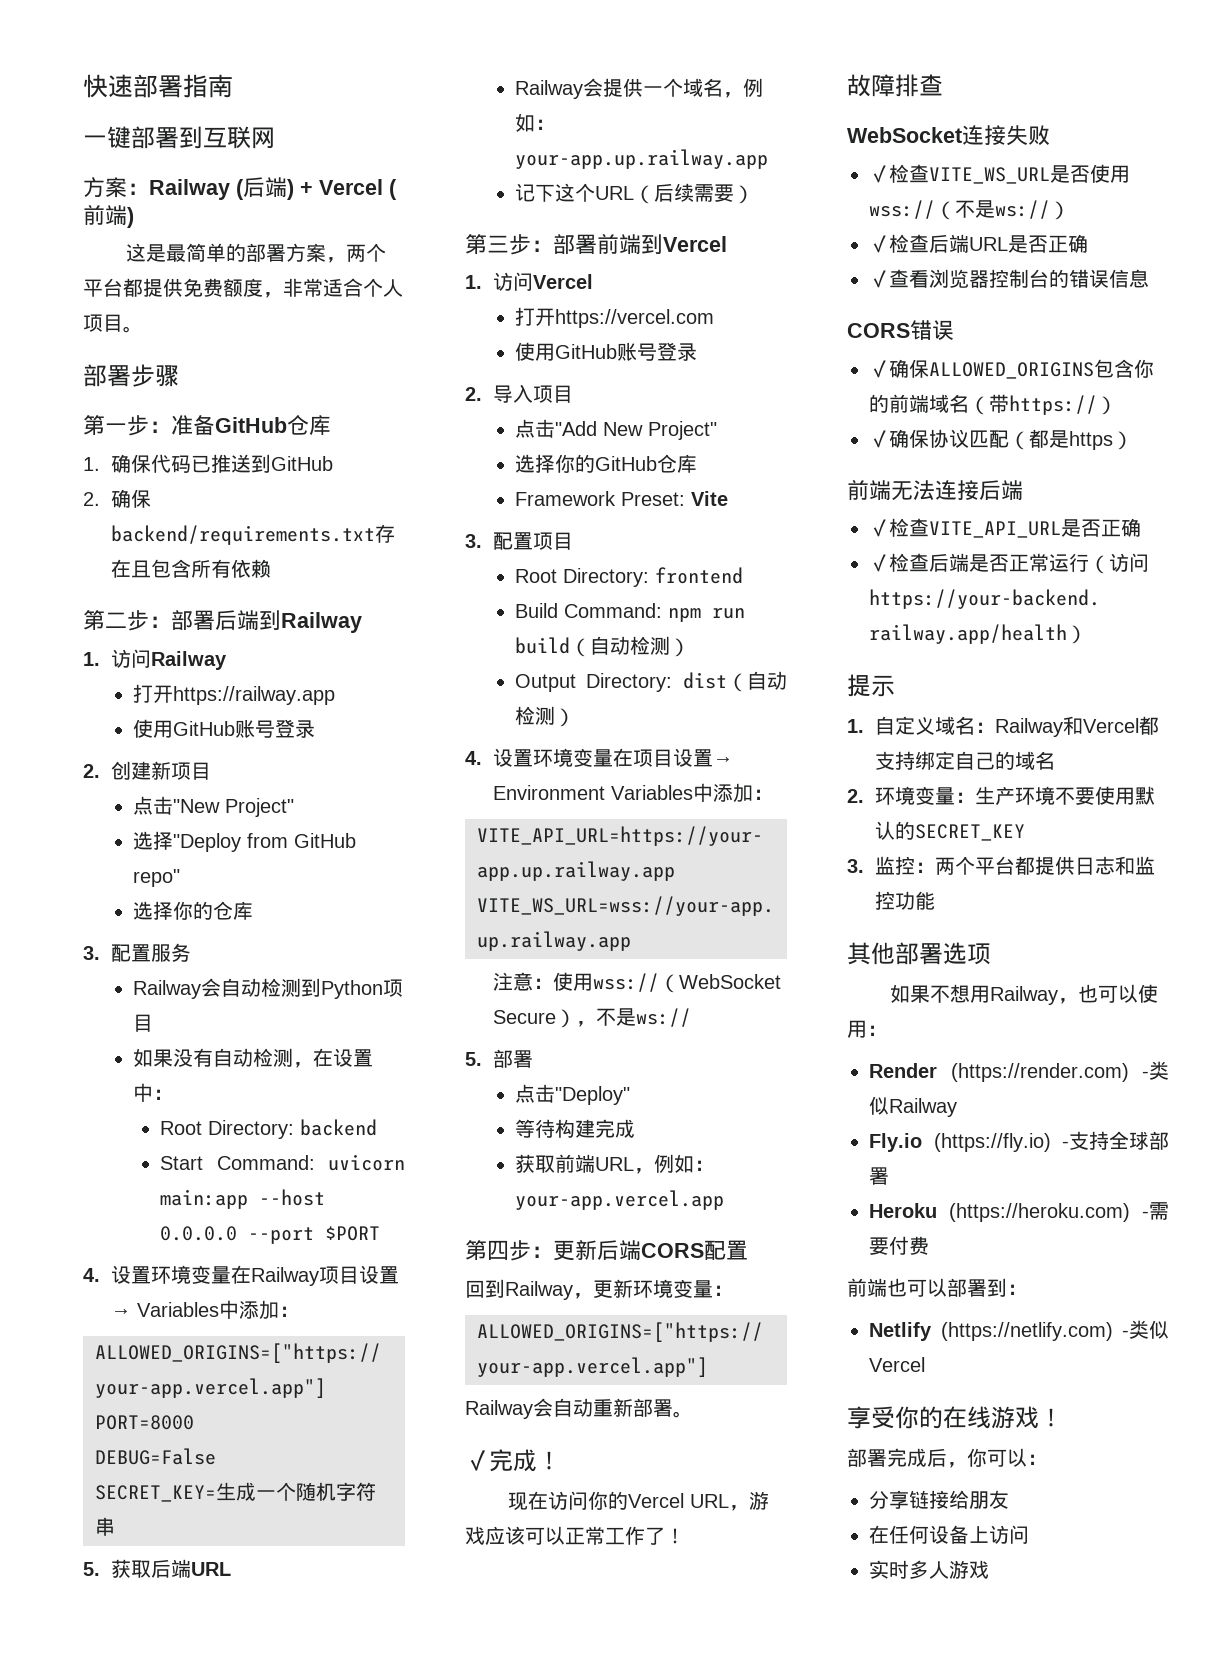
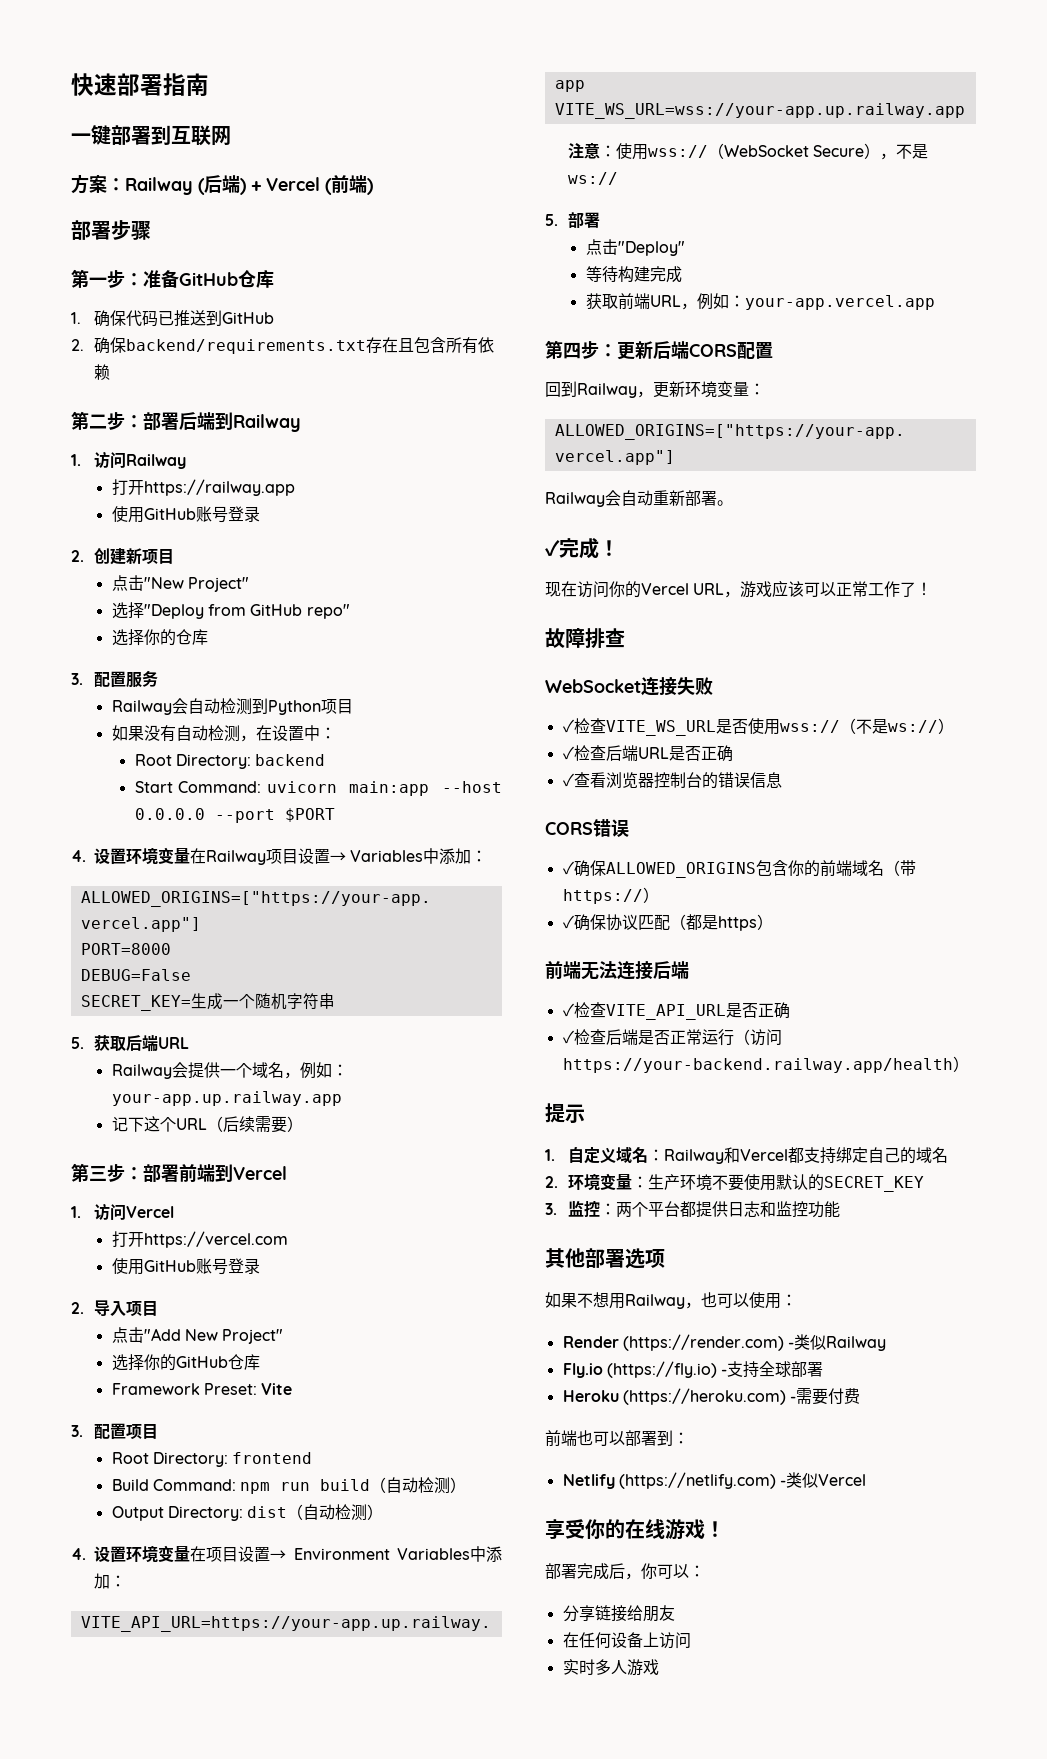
[125,243,386,263] [83,278,403,298] [83,314,143,333] // 这是最简单的部署方案，两个平台都提供免费额度，非常适合个人项目。 -> (373, 186) none

